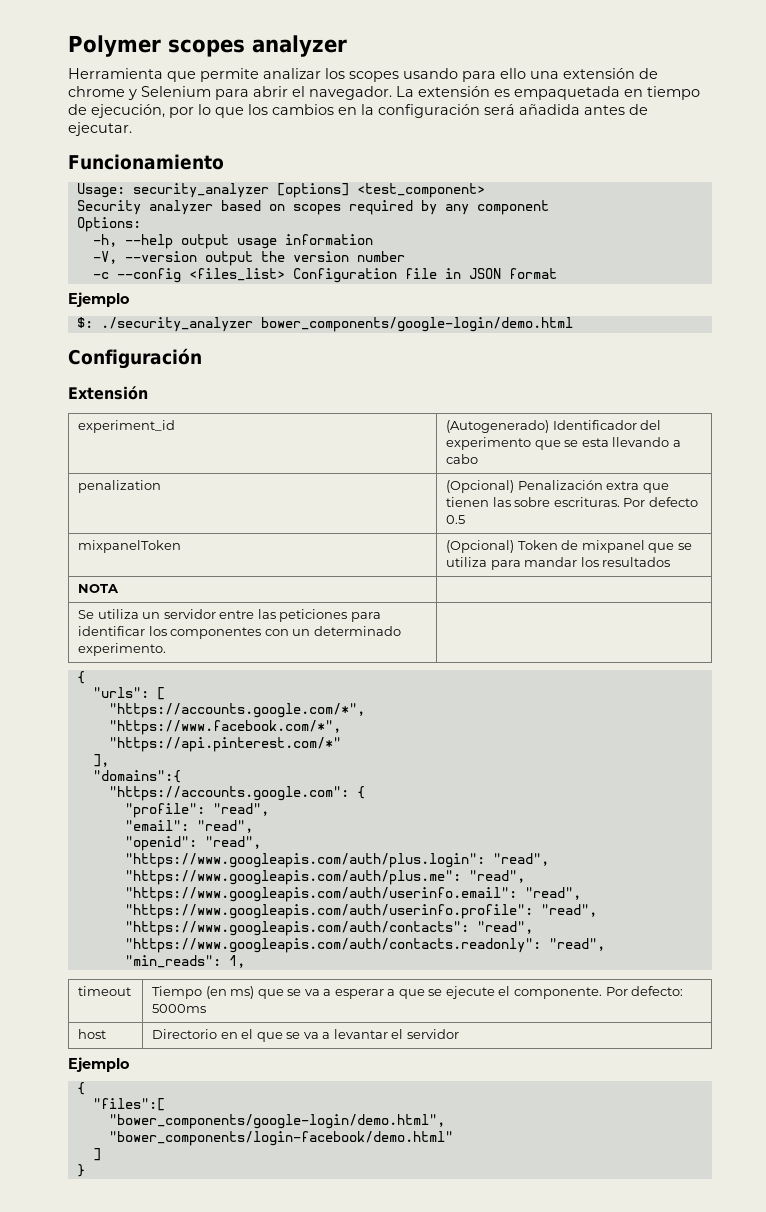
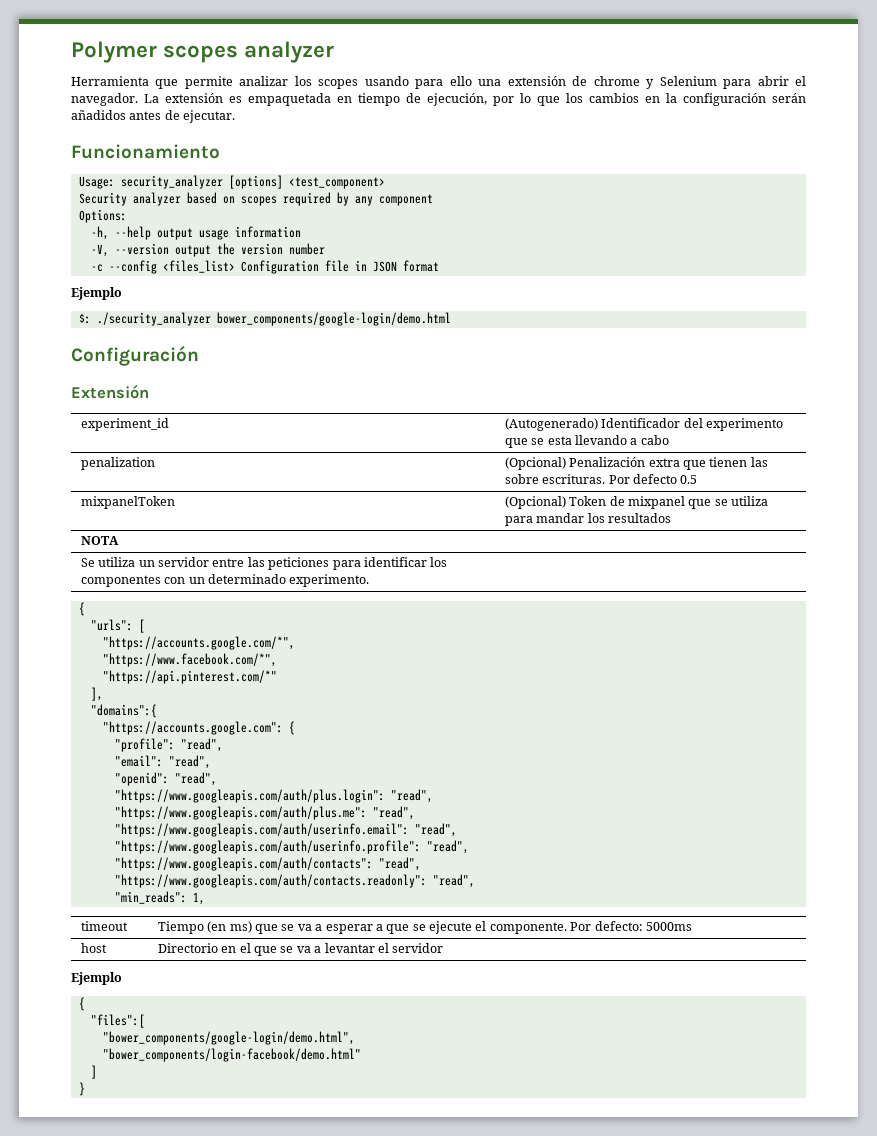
[484,104,580,115] será añadida -> [772,93,806,103] [71,110,126,120] serán añadidos

